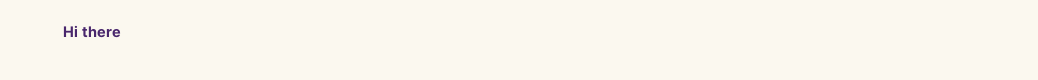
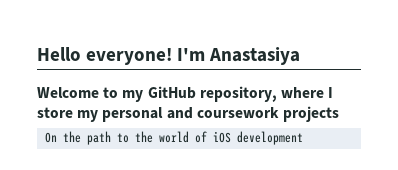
[63,25,122,38] Hi there -> [37,47,301,65] [37,86,334,102] [37,106,339,122] [44,131,303,145] Hello everyone! I'm Anastasiya // Welcome to my GitHub repository, where I store my personal and coursework projects // On the path to the world of iOS development

